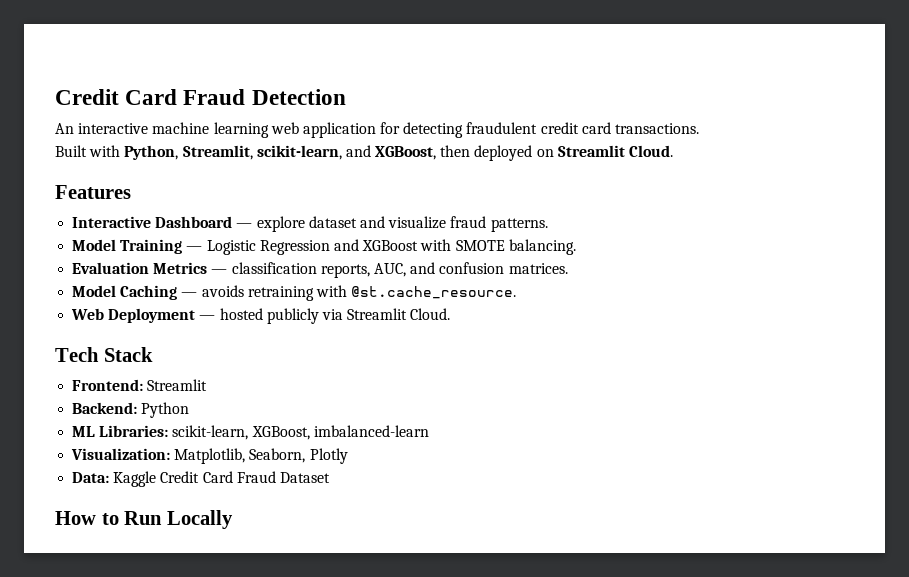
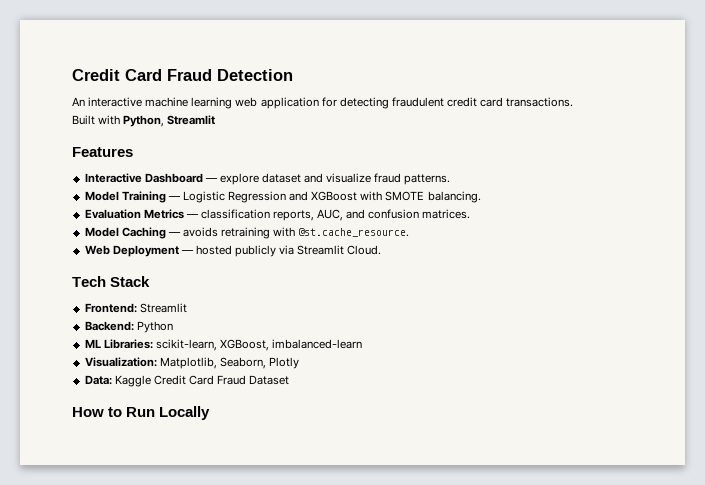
[182,145,674,161] Streamlit, scikit-learn, and XGBoost, then deployed on Streamlit Cloud. -> [167,115,216,125] Streamlit

